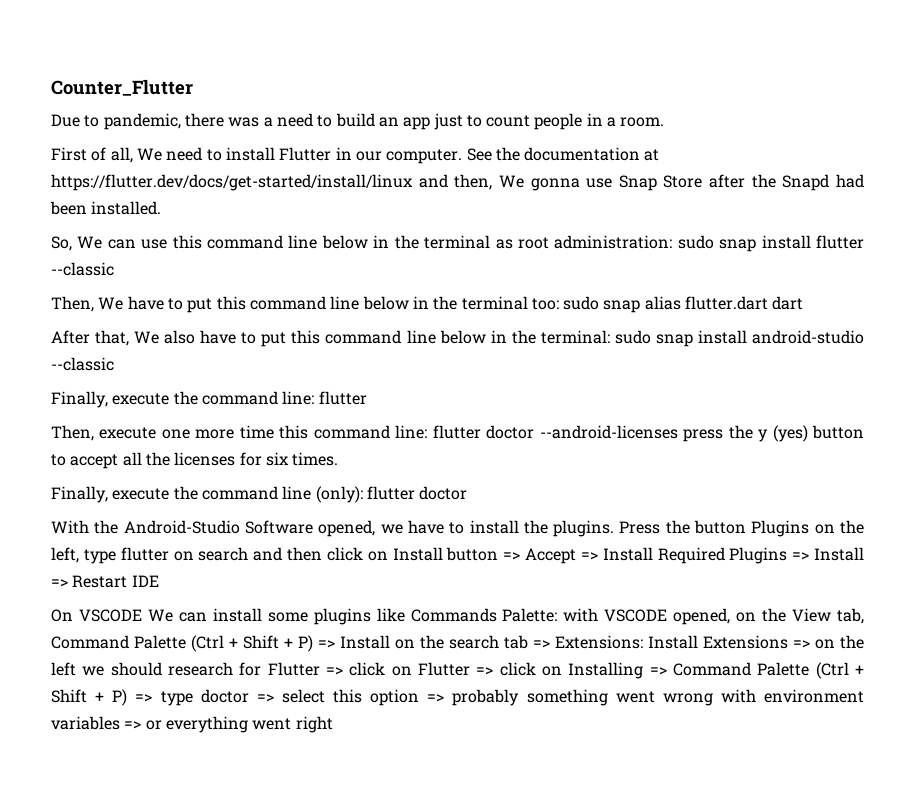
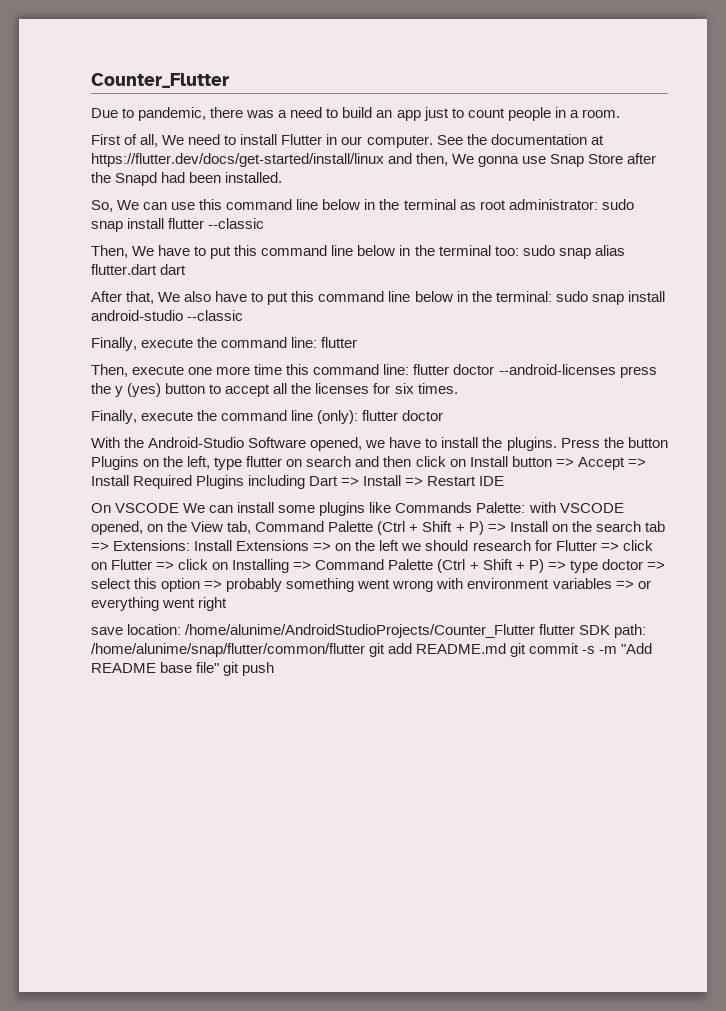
[554,235,673,249] administration: -> [508,199,598,210] administrator:
(788, 555) none -> [248,475,339,489] including Dart
(333, 724) none -> [91,624,647,638] [91,643,653,657] [91,662,275,676] // save location: /home/alunime/AndroidStudioProjects/Counter_Flutter flutter SDK path: /home/alunime/snap/flutter/common/flutter git add README.md git commit -s -m "Add README base file" git push

